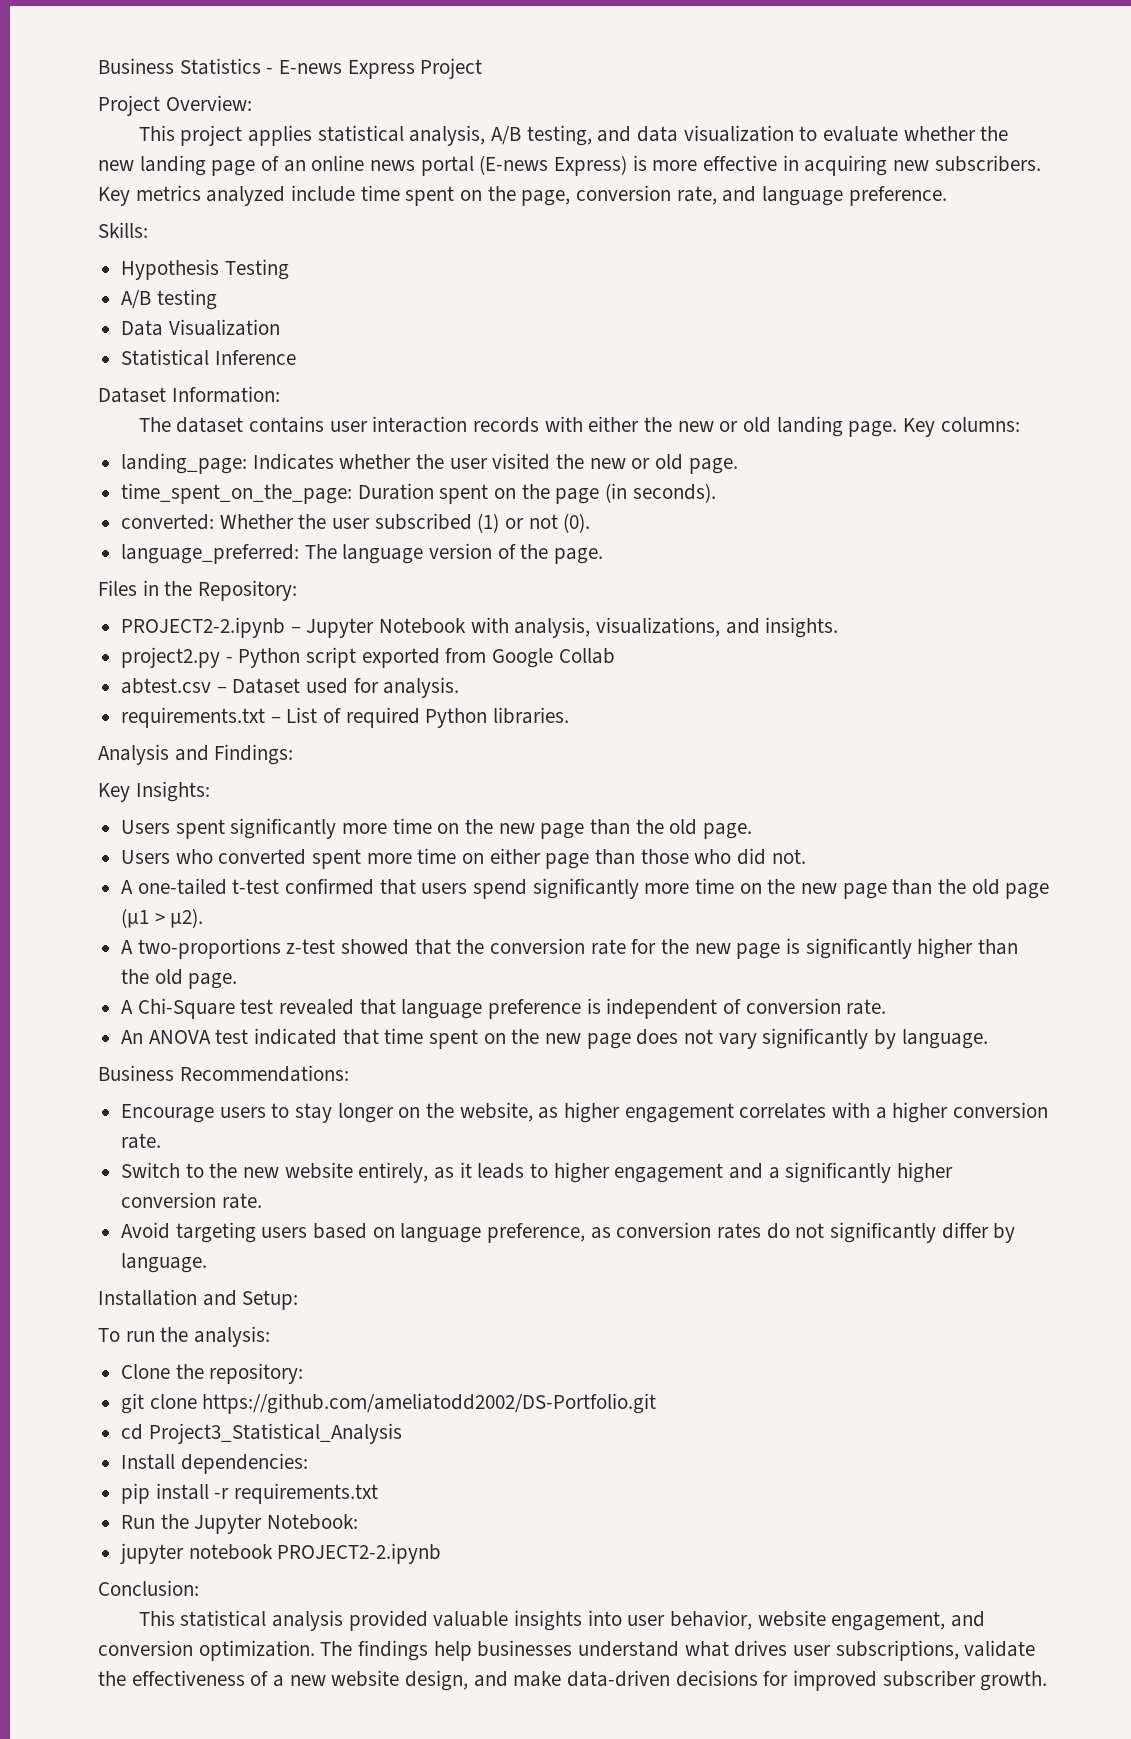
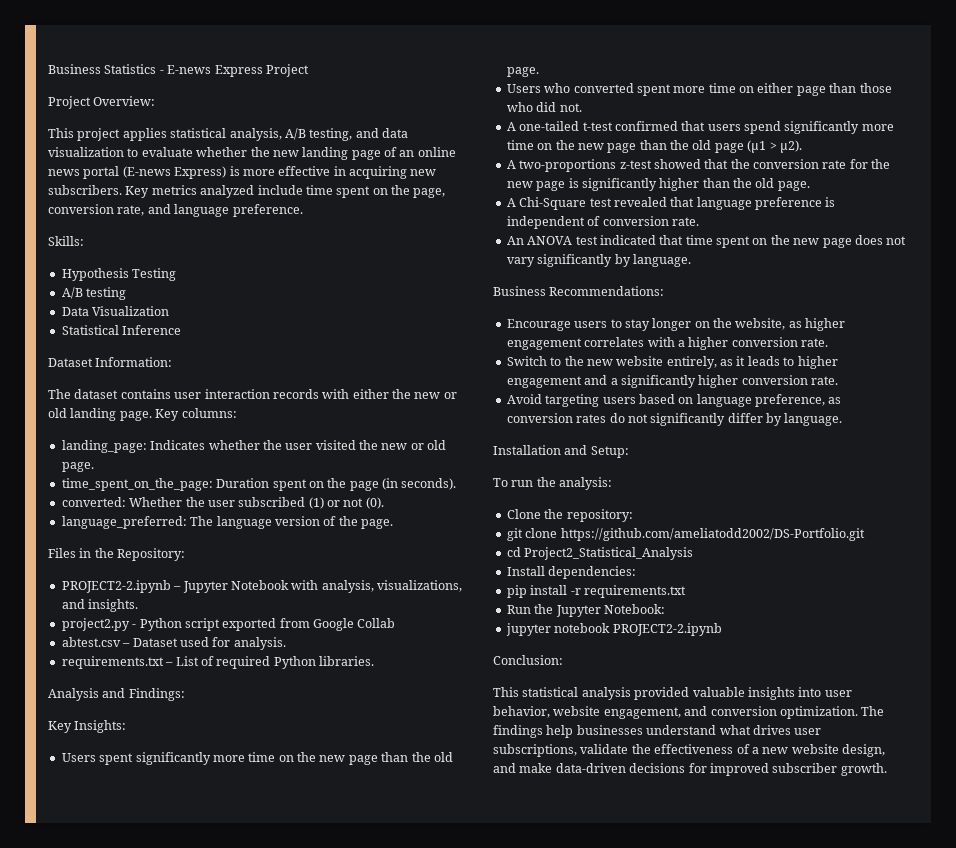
[148,1423,402,1444] Project3_Statistical_Analysis -> [524,547,694,560] Project2_Statistical_Analysis

